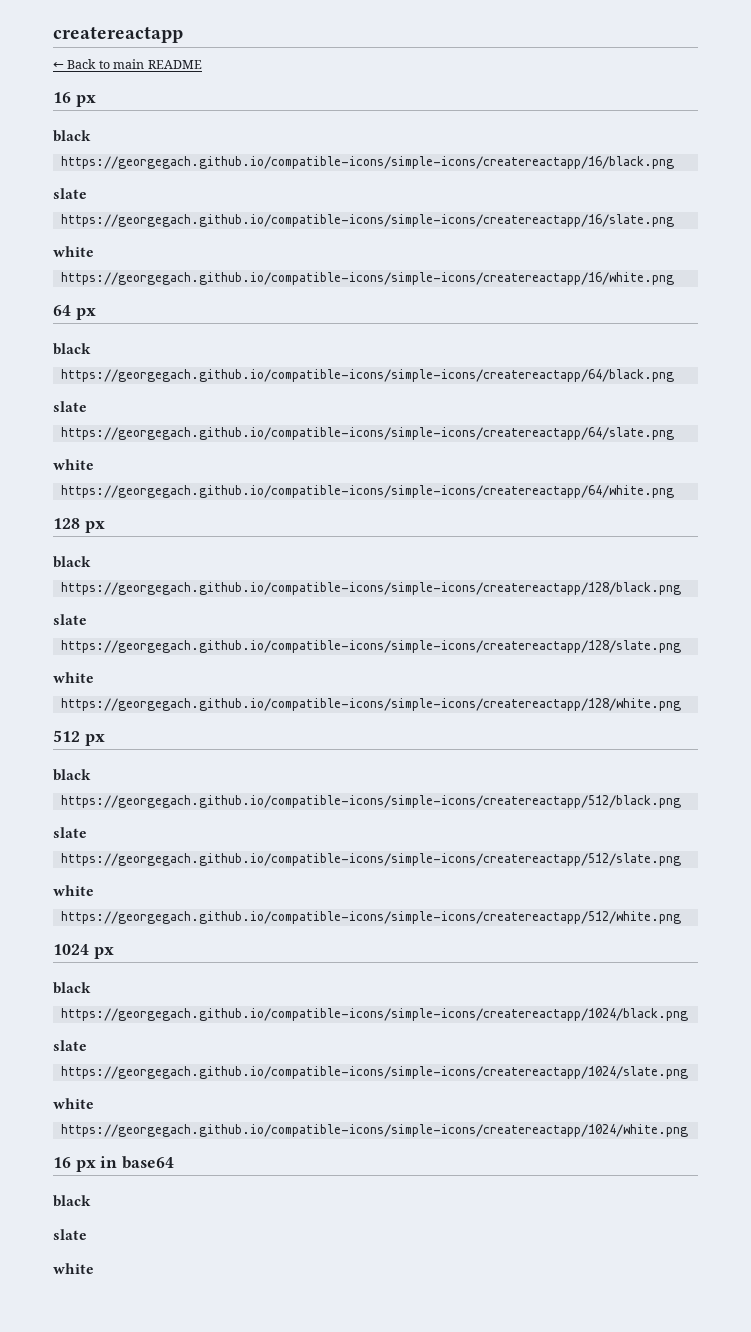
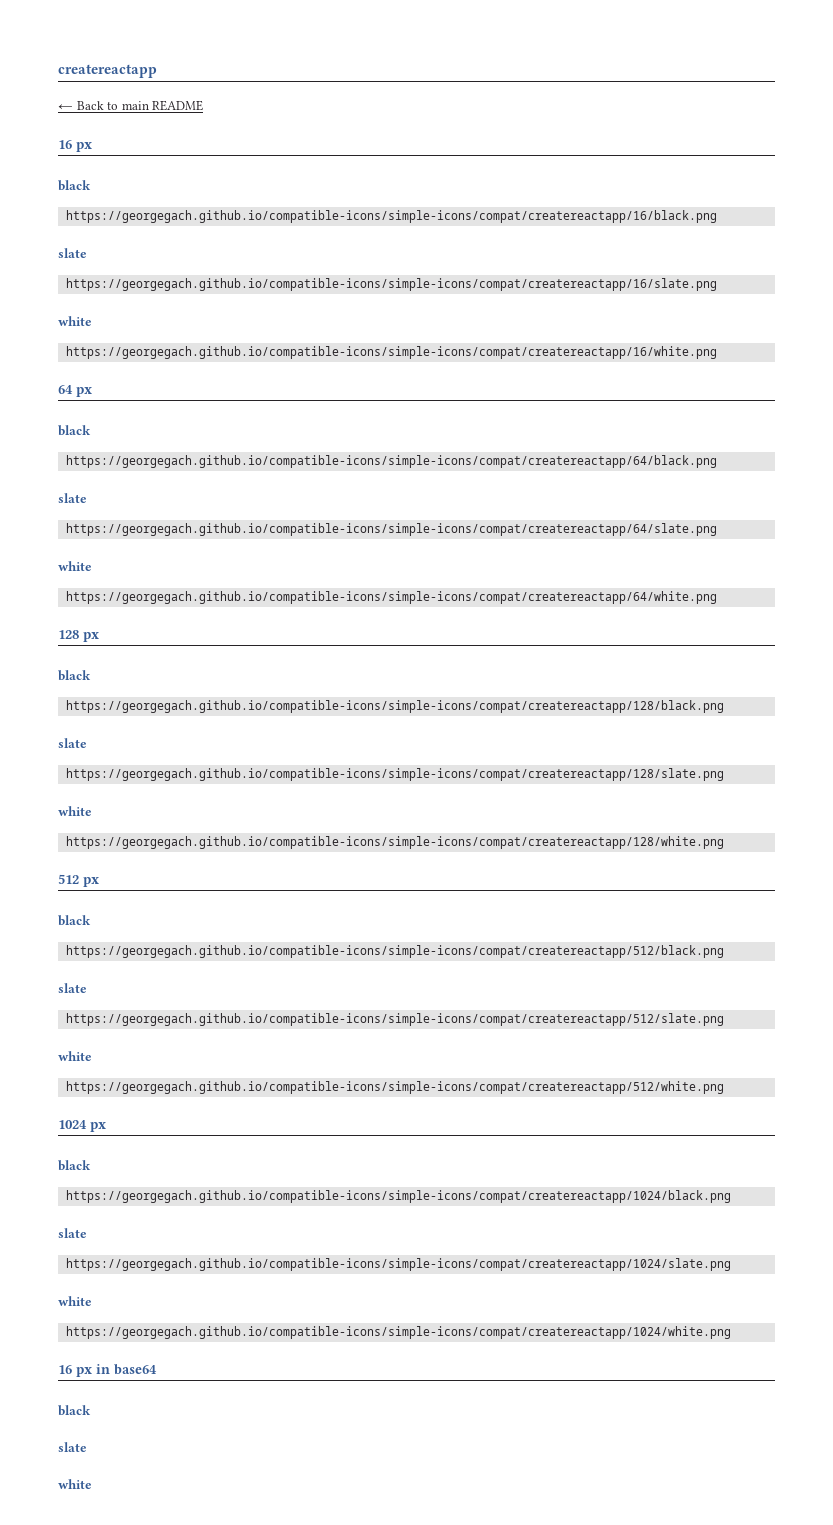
[60,156,674,169] [53,188,87,199] [60,214,674,227] [53,246,94,257] [60,272,674,285] https://georgegach.github.io/compatible-icons/simple-icons/createreactapp/16/black.png // slate // https://georgegach.github.io/compatible-icons/simple-icons/createreactapp/16/slate.png // white // https://georgegach.github.io/compatible-icons/simple-icons/createreactapp/16/white.png -> [65,210,717,223] [58,248,87,258] [65,278,717,291] [58,316,92,326] [65,346,717,359] https://georgegach.github.io/compatible-icons/simple-icons/compat/createreactapp/16/black.png // slate // https://georgegach.github.io/compatible-icons/simple-icons/compat/createreactapp/16/slate.png // white // https://georgegach.github.io/compatible-icons/simple-icons/compat/createreactapp/16/white.png
[60,369,674,382] [53,401,87,412] [60,427,674,440] [53,459,94,470] [60,485,674,498] https://georgegach.github.io/compatible-icons/simple-icons/createreactapp/64/black.png // slate // https://georgegach.github.io/compatible-icons/simple-icons/createreactapp/64/slate.png // white // https://georgegach.github.io/compatible-icons/simple-icons/createreactapp/64/white.png -> [65,455,717,468] [58,493,87,503] [65,523,717,536] [58,561,92,571] [65,591,717,604] https://georgegach.github.io/compatible-icons/simple-icons/compat/createreactapp/64/black.png // slate // https://georgegach.github.io/compatible-icons/simple-icons/compat/createreactapp/64/slate.png // white // https://georgegach.github.io/compatible-icons/simple-icons/compat/createreactapp/64/white.png
[60,582,681,595] [53,614,87,625] [60,640,681,653] [53,672,94,683] [60,698,681,711] https://georgegach.github.io/compatible-icons/simple-icons/createreactapp/128/black.png // slate // https://georgegach.github.io/compatible-icons/simple-icons/createreactapp/128/slate.png // white // https://georgegach.github.io/compatible-icons/simple-icons/createreactapp/128/white.png -> [65,700,724,713] [58,738,87,748] [65,768,724,781] [58,806,92,816] [65,836,724,849] https://georgegach.github.io/compatible-icons/simple-icons/compat/createreactapp/128/black.png // slate // https://georgegach.github.io/compatible-icons/simple-icons/compat/createreactapp/128/slate.png // white // https://georgegach.github.io/compatible-icons/simple-icons/compat/createreactapp/128/white.png
[60,795,681,808] [53,827,87,838] [60,853,681,866] [53,885,94,896] [60,911,681,924] https://georgegach.github.io/compatible-icons/simple-icons/createreactapp/512/black.png // slate // https://georgegach.github.io/compatible-icons/simple-icons/createreactapp/512/slate.png // white // https://georgegach.github.io/compatible-icons/simple-icons/createreactapp/512/white.png -> [65,945,724,958] [58,983,87,993] [65,1013,724,1026] [58,1051,92,1061] [65,1081,724,1094] https://georgegach.github.io/compatible-icons/simple-icons/compat/createreactapp/512/black.png // slate // https://georgegach.github.io/compatible-icons/simple-icons/compat/createreactapp/512/slate.png // white // https://georgegach.github.io/compatible-icons/simple-icons/compat/createreactapp/512/white.png
[60,1008,688,1021] [53,1040,87,1051] [60,1066,688,1079] [53,1098,94,1109] [60,1124,688,1137] https://georgegach.github.io/compatible-icons/simple-icons/createreactapp/1024/black.png // slate // https://georgegach.github.io/compatible-icons/simple-icons/createreactapp/1024/slate.png // white // https://georgegach.github.io/compatible-icons/simple-icons/createreactapp/1024/white.png -> [65,1190,731,1203] [58,1228,87,1238] [65,1258,731,1271] [58,1296,92,1306] [65,1326,731,1339] https://georgegach.github.io/compatible-icons/simple-icons/compat/createreactapp/1024/black.png // slate // https://georgegach.github.io/compatible-icons/simple-icons/compat/createreactapp/1024/slate.png // white // https://georgegach.github.io/compatible-icons/simple-icons/compat/createreactapp/1024/white.png

